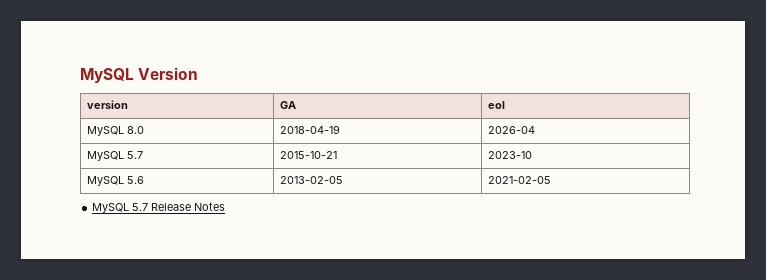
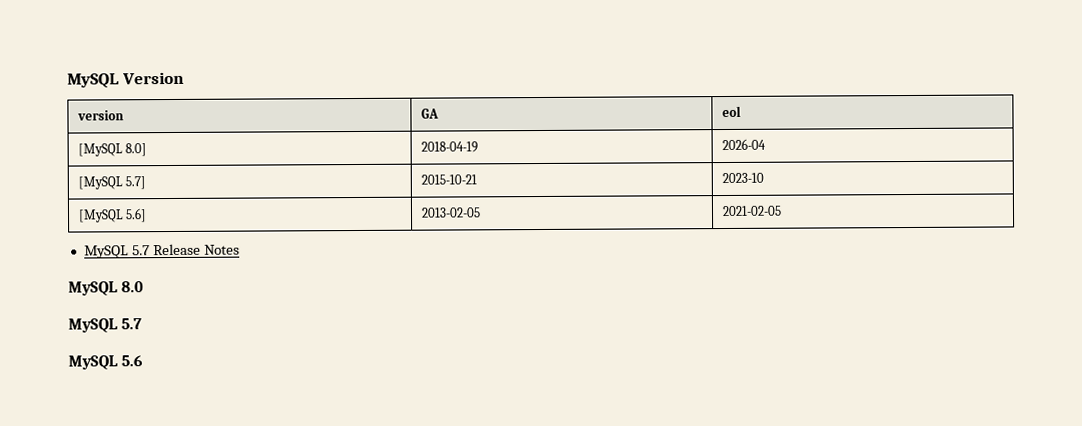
[87,126,145,136] MySQL 8.0 -> [77,143,148,157] [MySQL 8.0]
[87,151,144,161] MySQL 5.7 -> [77,176,147,190] [MySQL 5.7]
[87,176,145,186] MySQL 5.6 -> [77,208,148,223] [MySQL 5.6]
(226, 206) none -> [68,281,145,296] [68,318,143,333] [68,355,144,370] // MySQL 8.0 // MySQL 5.7 // MySQL 5.6

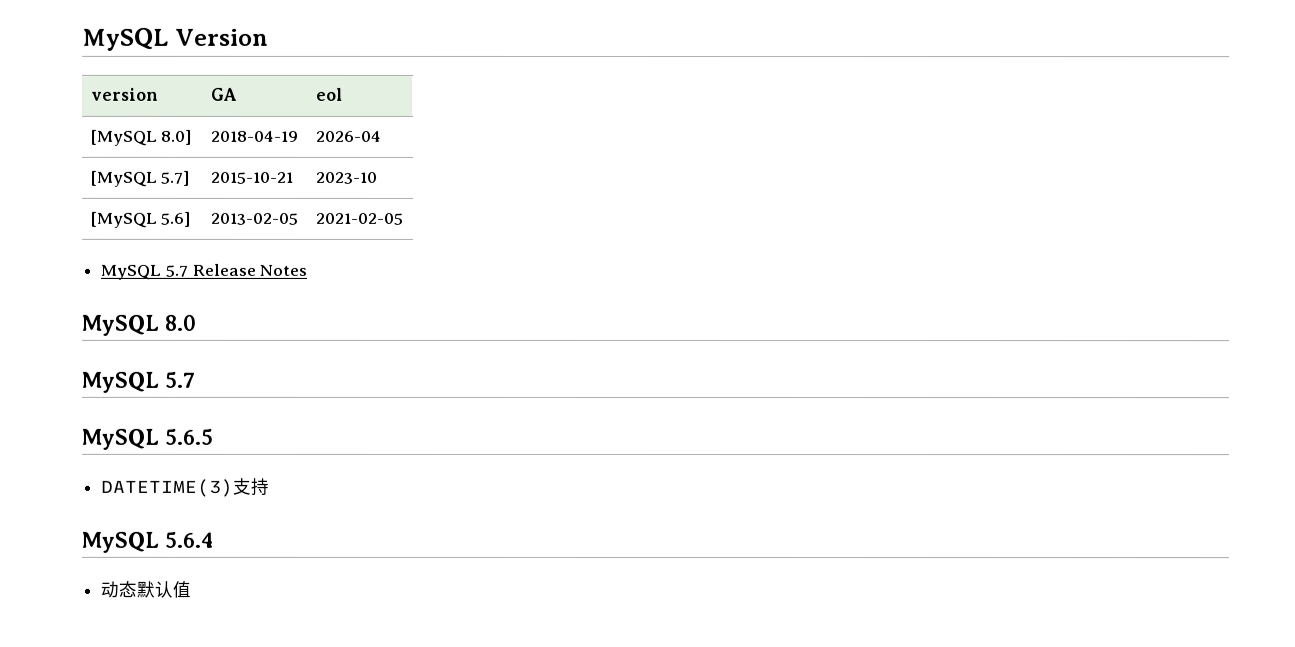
[121,355,144,367] 5.6 -> [164,428,213,445] [100,477,270,497] [81,531,213,553] [100,580,192,598] 5.6.5 // DATETIME(3)支持 // MySQL 5.6.4 // 动态默认值

